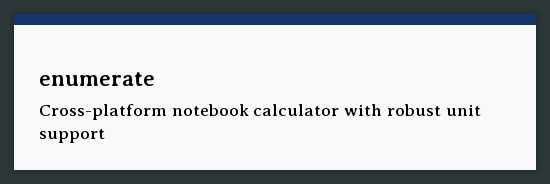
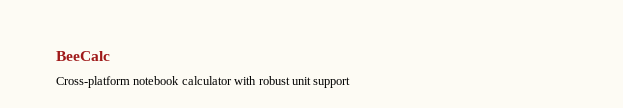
[39,72,155,86] enumerate -> [56,51,110,61] BeeCalc

